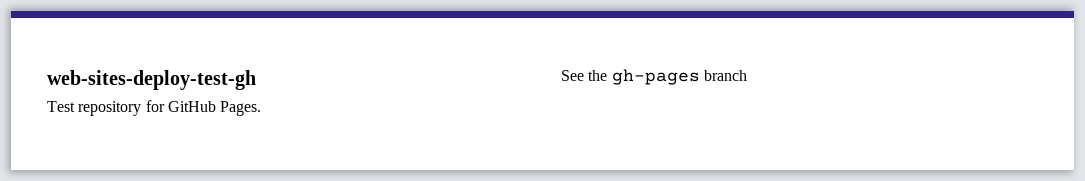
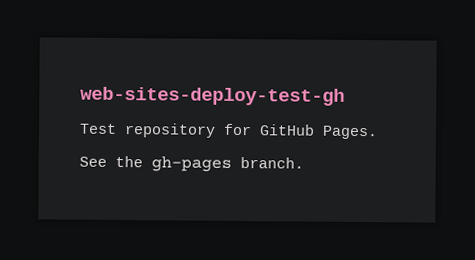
[703,70,747,81] branch -> [240,157,304,169] branch.

